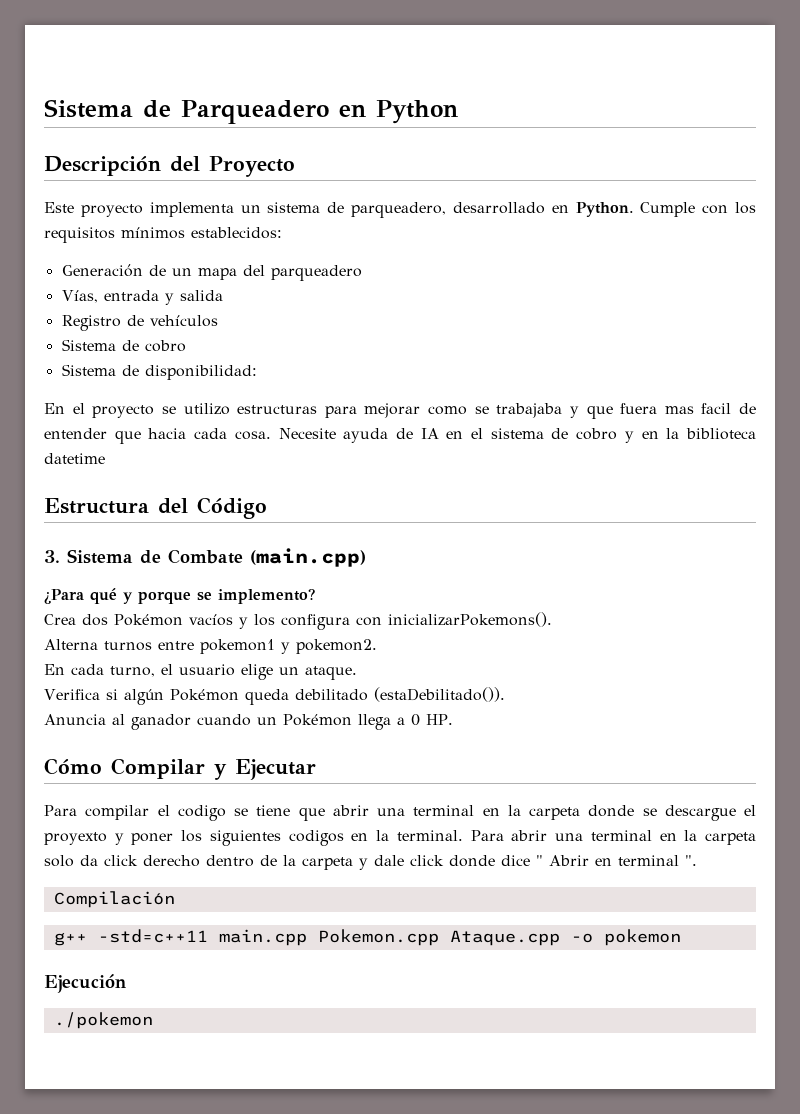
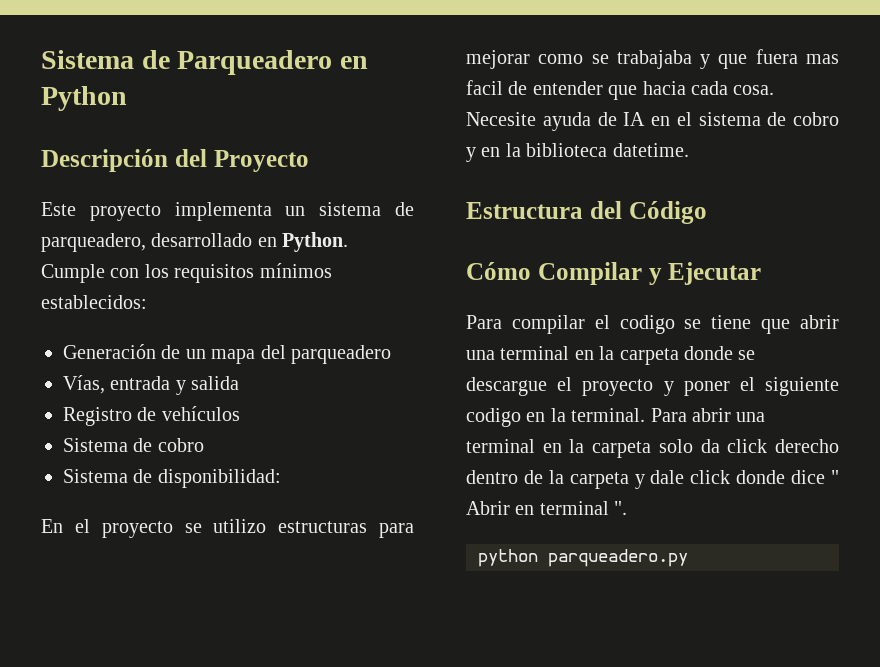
[44,453,105,464] datetime -> [612,143,689,157] datetime.
[44,548,366,567] [44,588,315,605] [44,612,552,630] [44,639,377,654] [44,664,357,680] [44,687,505,705] [44,714,453,730] // 3. Sistema de Combate (main.cpp) // ¿Para qué y porque se implemento? // Crea dos Pokémon vacíos y los configura con inicializarPokemons(). // Alterna turnos entre pokemon1 y pokemon2. // En cada turno, el usuario elige un ataque. // Verifica si algún Pokémon queda debilitado (estaDebilitado()). // Anuncia al ganador cuando un Pokémon llega a 0 HP. -> (707, 212) none
[44,832,107,845] proyexto -> [582,379,654,396] proyecto
[181,830,344,846] los siguientes codigos -> [739,377,839,396] [466,408,521,427] el siguiente codigo
[53,891,175,908] [53,929,681,946] [44,974,126,993] [53,1012,153,1029] Compilación // g++ -std=c++11 main.cpp Pokemon.cpp Ataque.cpp -o pokemon // Ejecución // ./pokemon -> [478,549,688,567] python parqueadero.py

